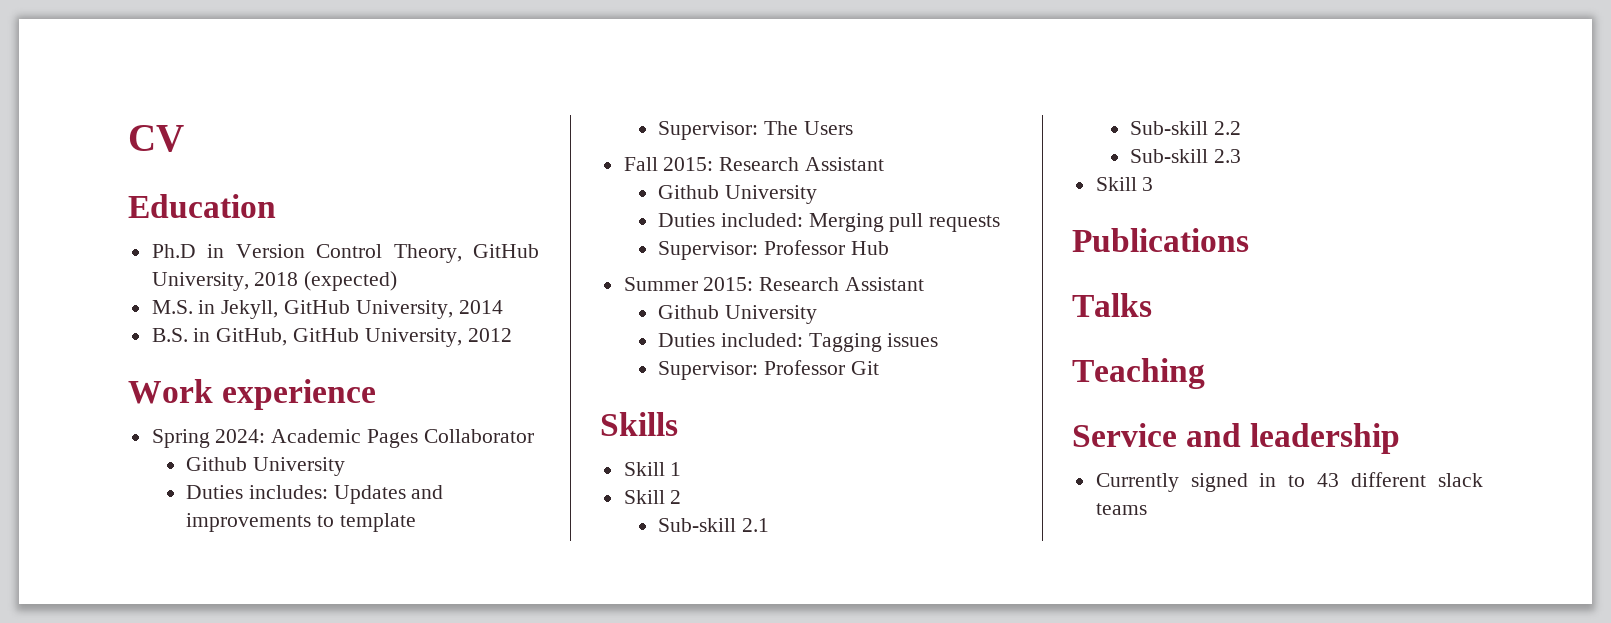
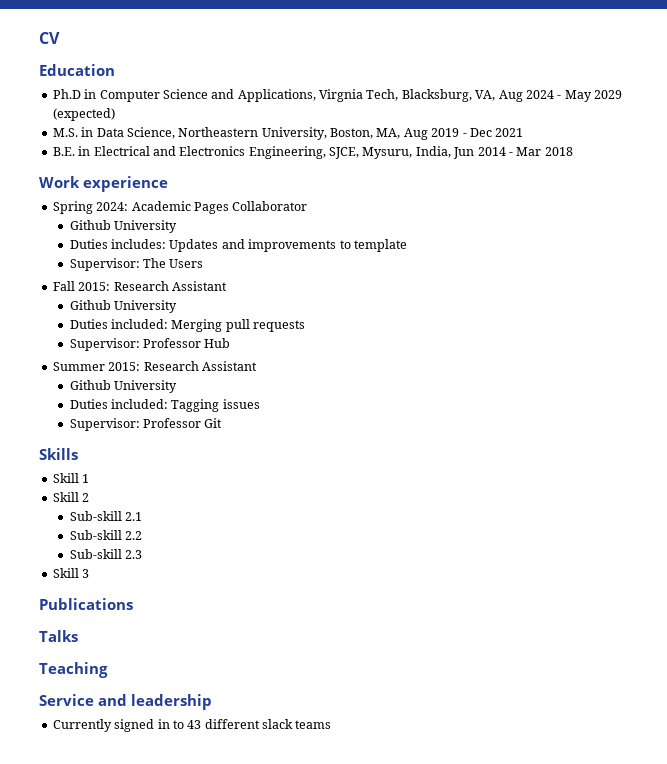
[235,244,539,263] [151,271,398,291] [151,300,503,319] [151,328,512,347] Version Control Theory, GitHub University, 2018 (expected) // M.S. in Jekyll, GitHub University, 2014 // B.S. in GitHub, GitHub University, 2012 -> [99,89,622,102] [52,108,115,121] [52,127,524,140] [52,146,573,159] Computer Science and Applications, Virgnia Tech, Blacksburg, VA, Aug 2024 - May 2029 (expected) // M.S. in Data Science, Northeastern University, Boston, MA, Aug 2019 - Dec 2021 // B.E. in Electrical and Electronics Engineering, SJCE, Mysuru, India, Jun 2014 - Mar 2018

